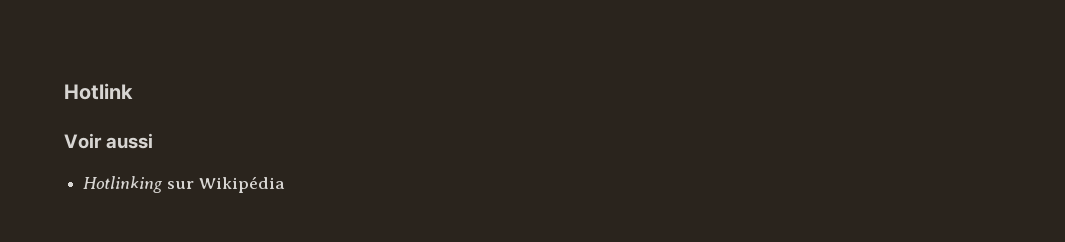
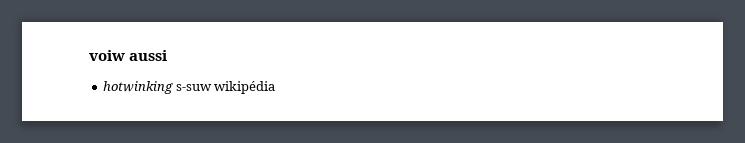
[64,83,133,100] [64,133,102,149] Hotlink // Voir -> [89,50,125,61] voiw
[83,176,285,193] Hotlinking sur Wikipédia -> [103,81,276,94] hotwinking s-suw wikipédia

